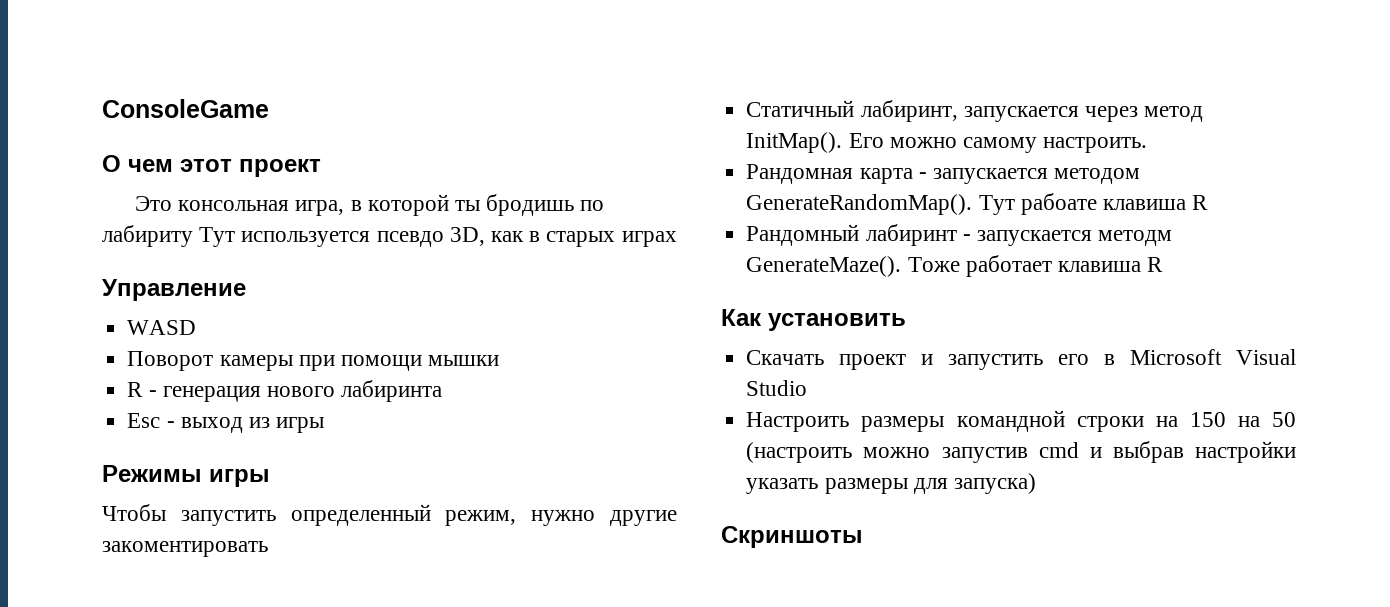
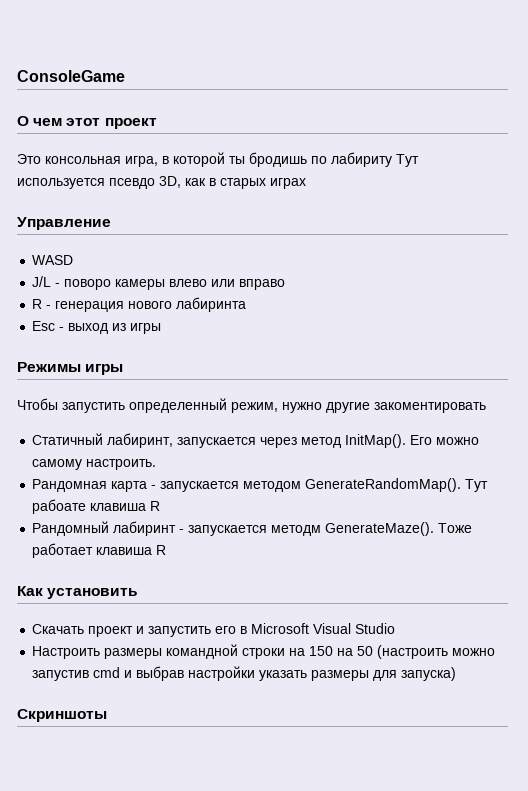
[127,351,500,371] Поворот камеры при помощи мышки -> [32,276,286,290] J/L - поворо камеры влево или вправо

